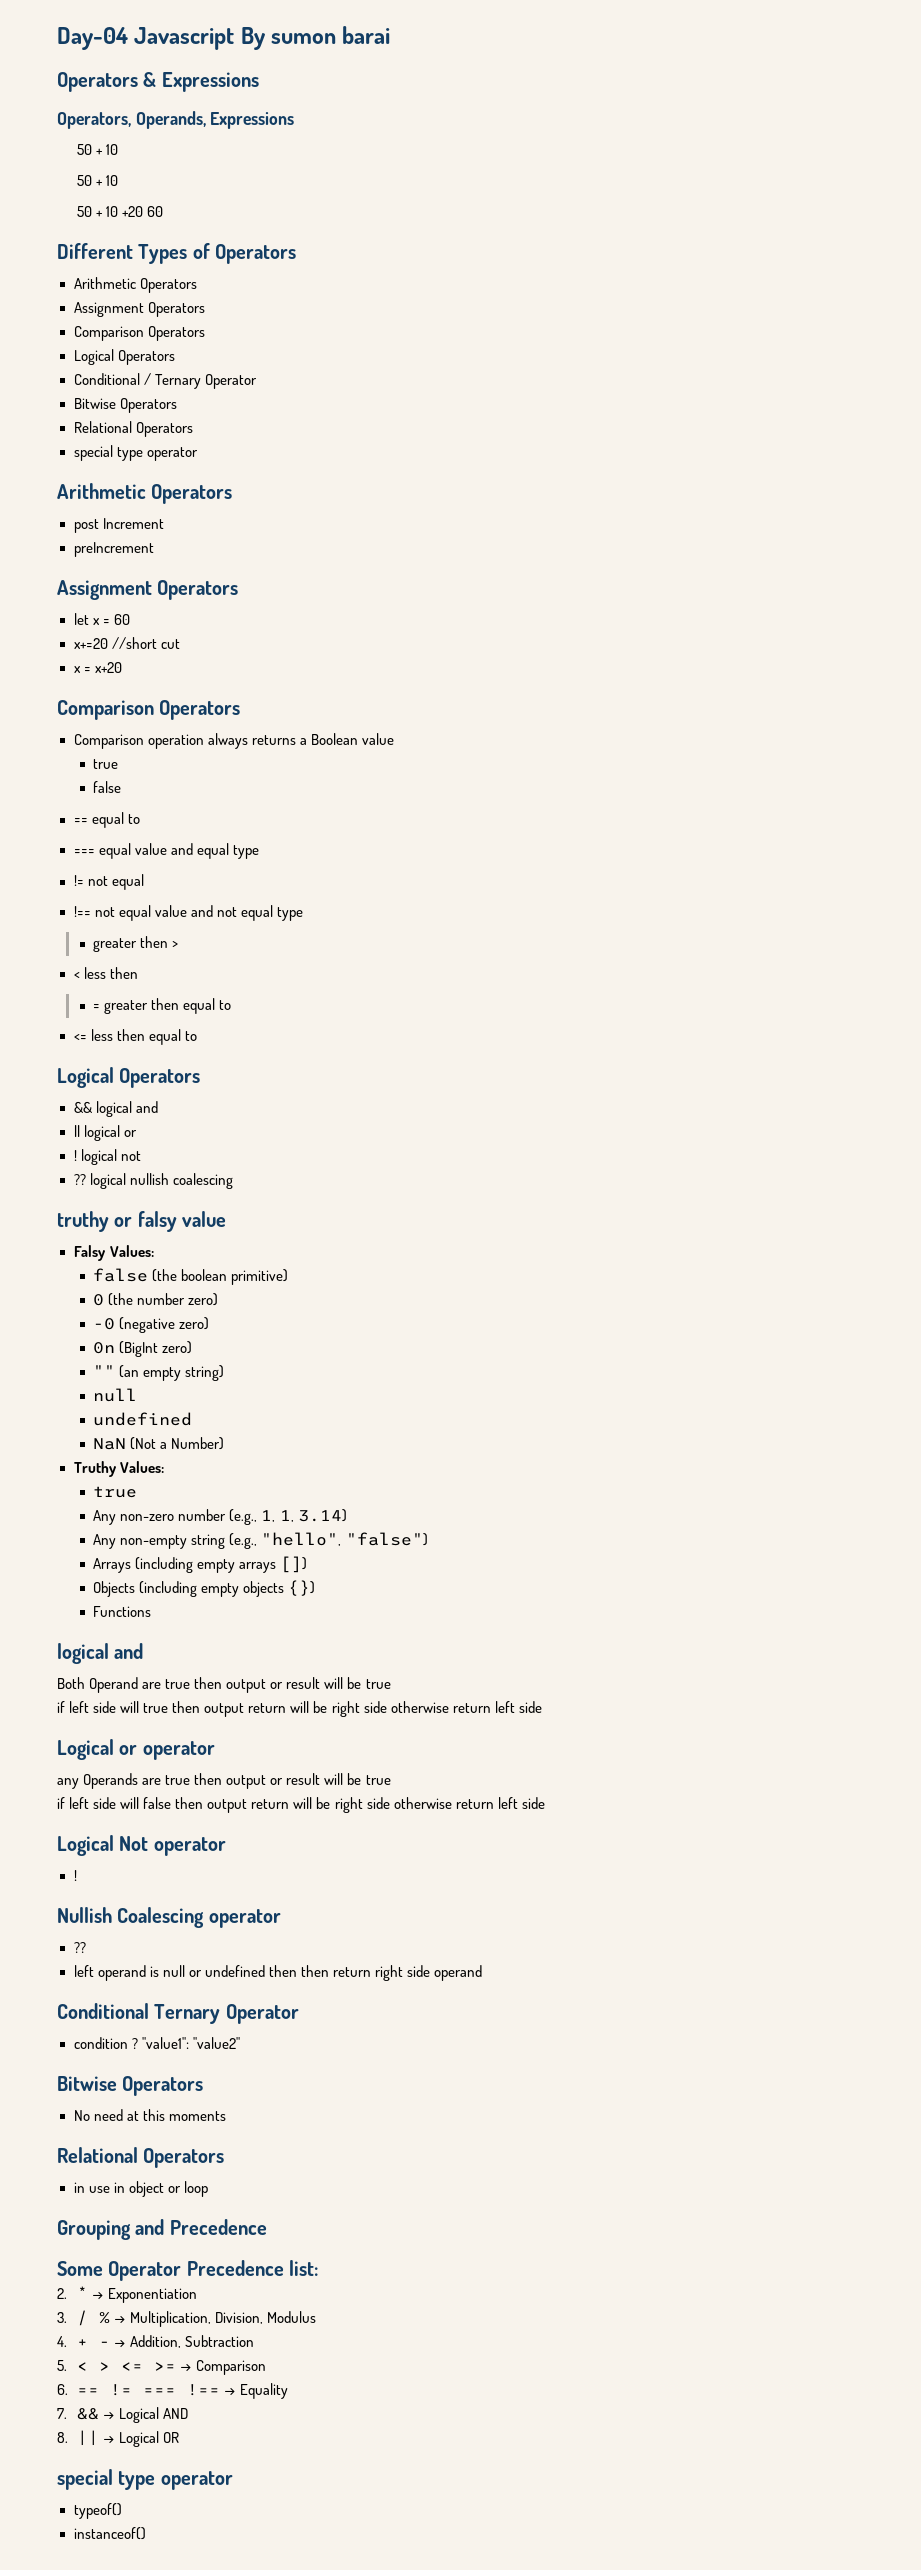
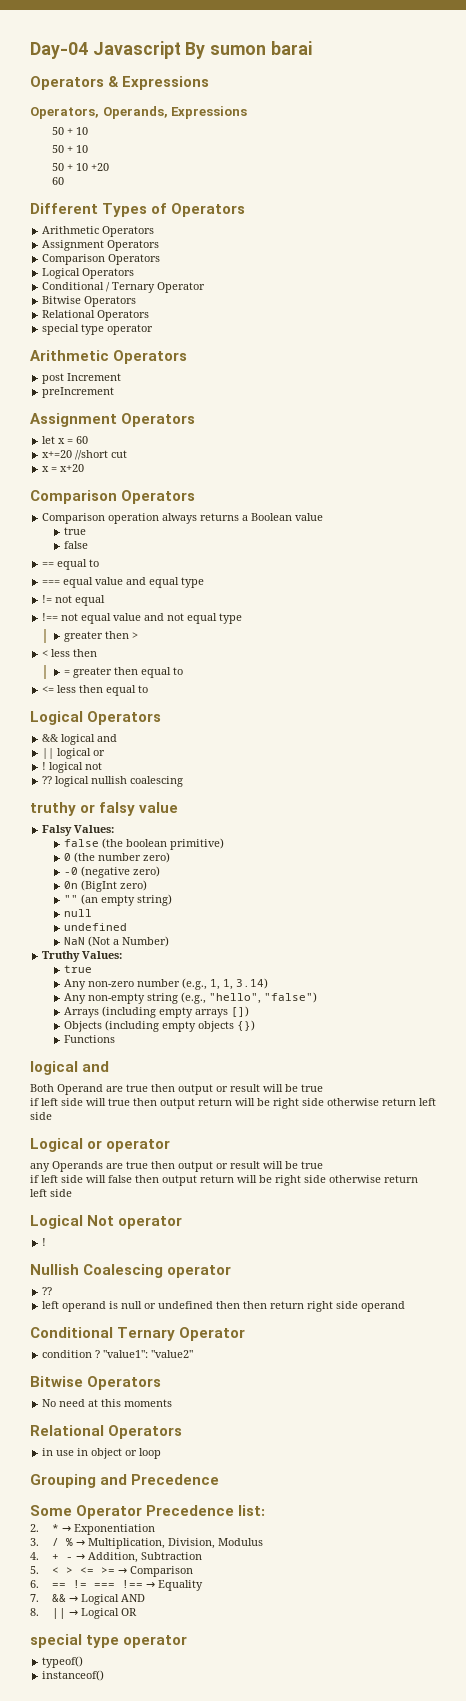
(143, 211) none -> (109, 167) //

